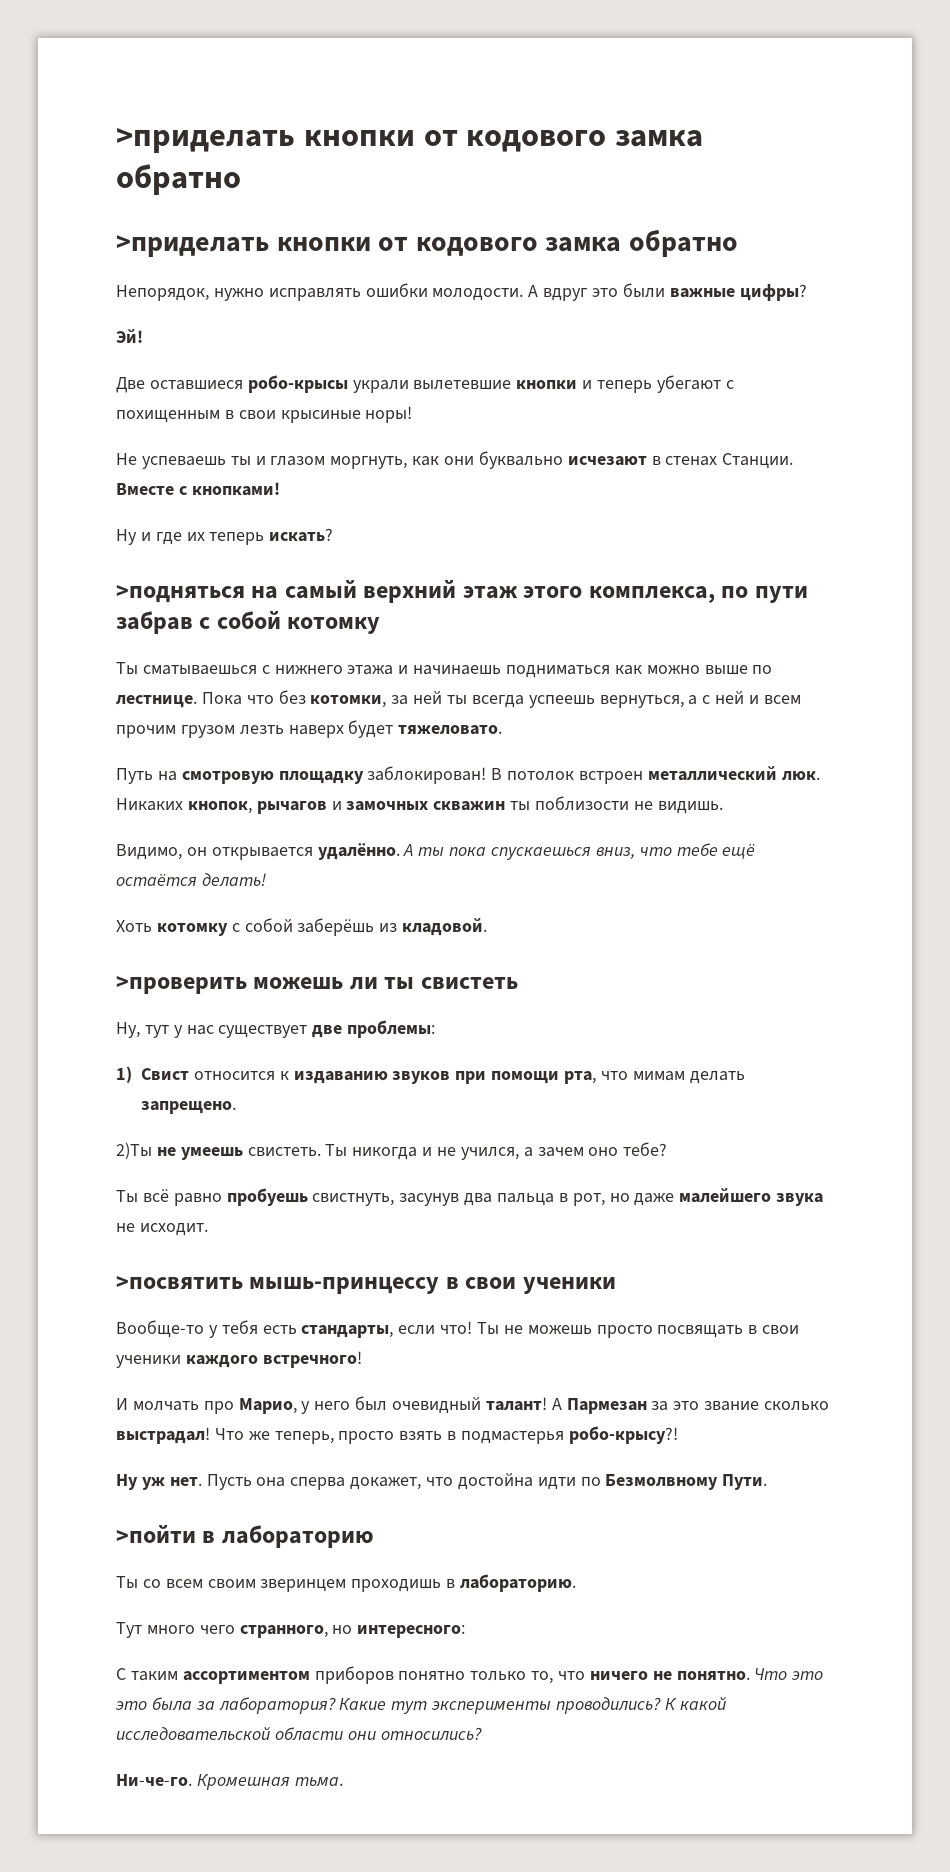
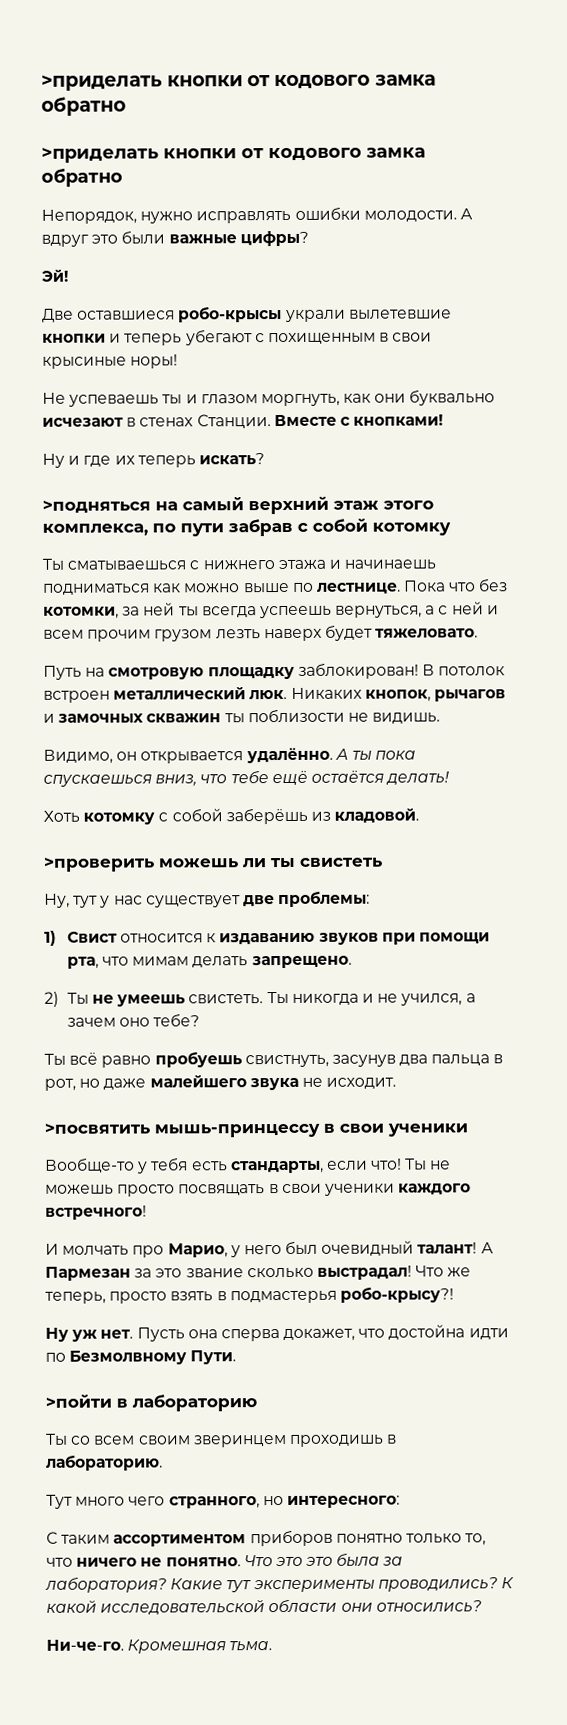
[116,1142,152,1159] 2)Ты -> [44,991,89,1007] 2) Ты

